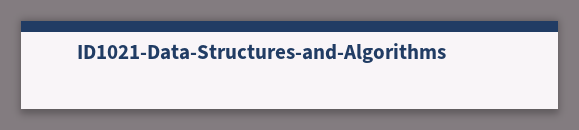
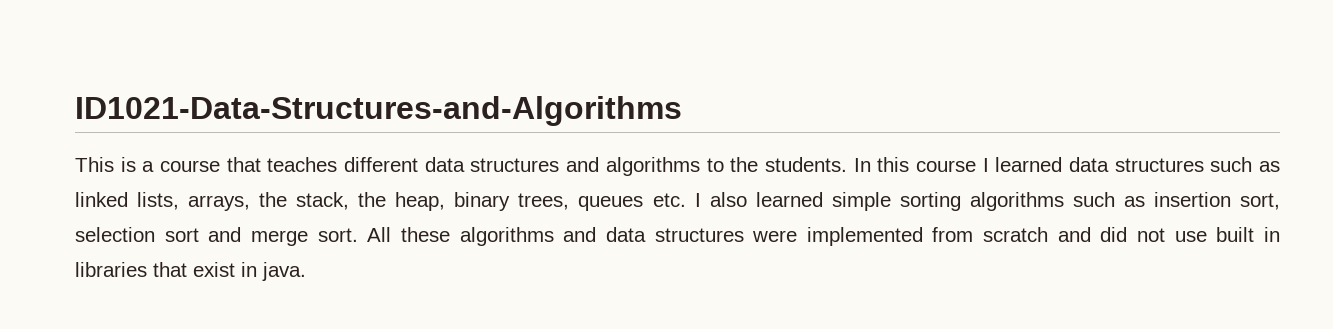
(446, 53) none -> [75,157,1280,176] [75,192,1280,211] [75,227,1281,246] [75,262,306,281] // This is a course that teaches different data structures and algorithms to the students. In this course I learned data structures such as linked lists, arrays, the stack, the heap, binary trees, queues etc. I also learned simple sorting algorithms such as insertion sort, selection sort and merge sort. All these algorithms and data structures were implemented from scratch and did not use built in libraries that exist in java.

